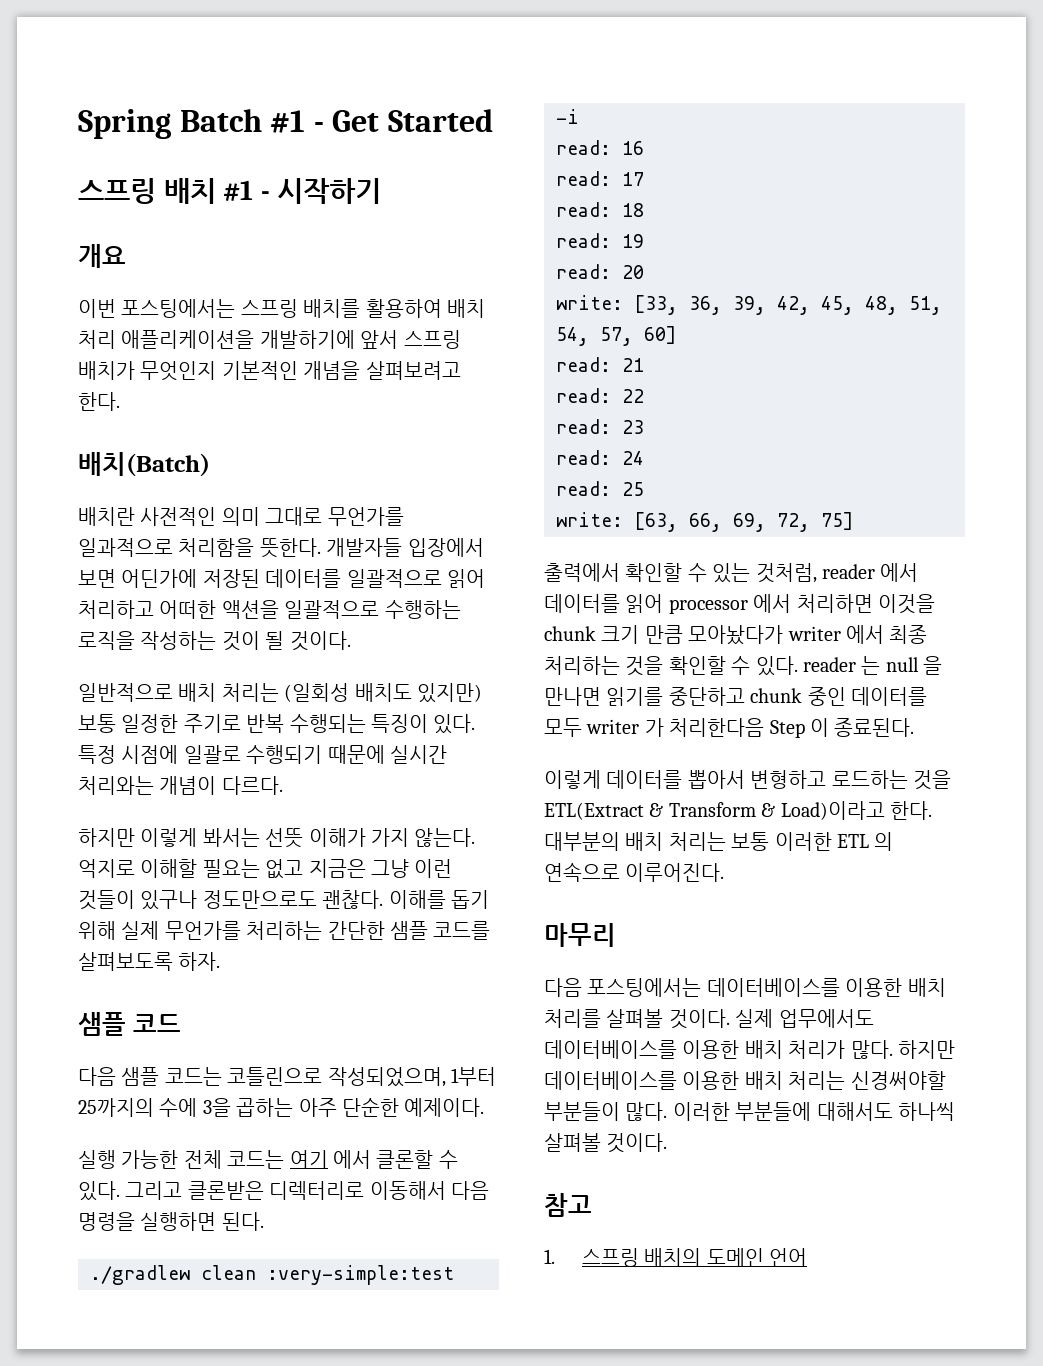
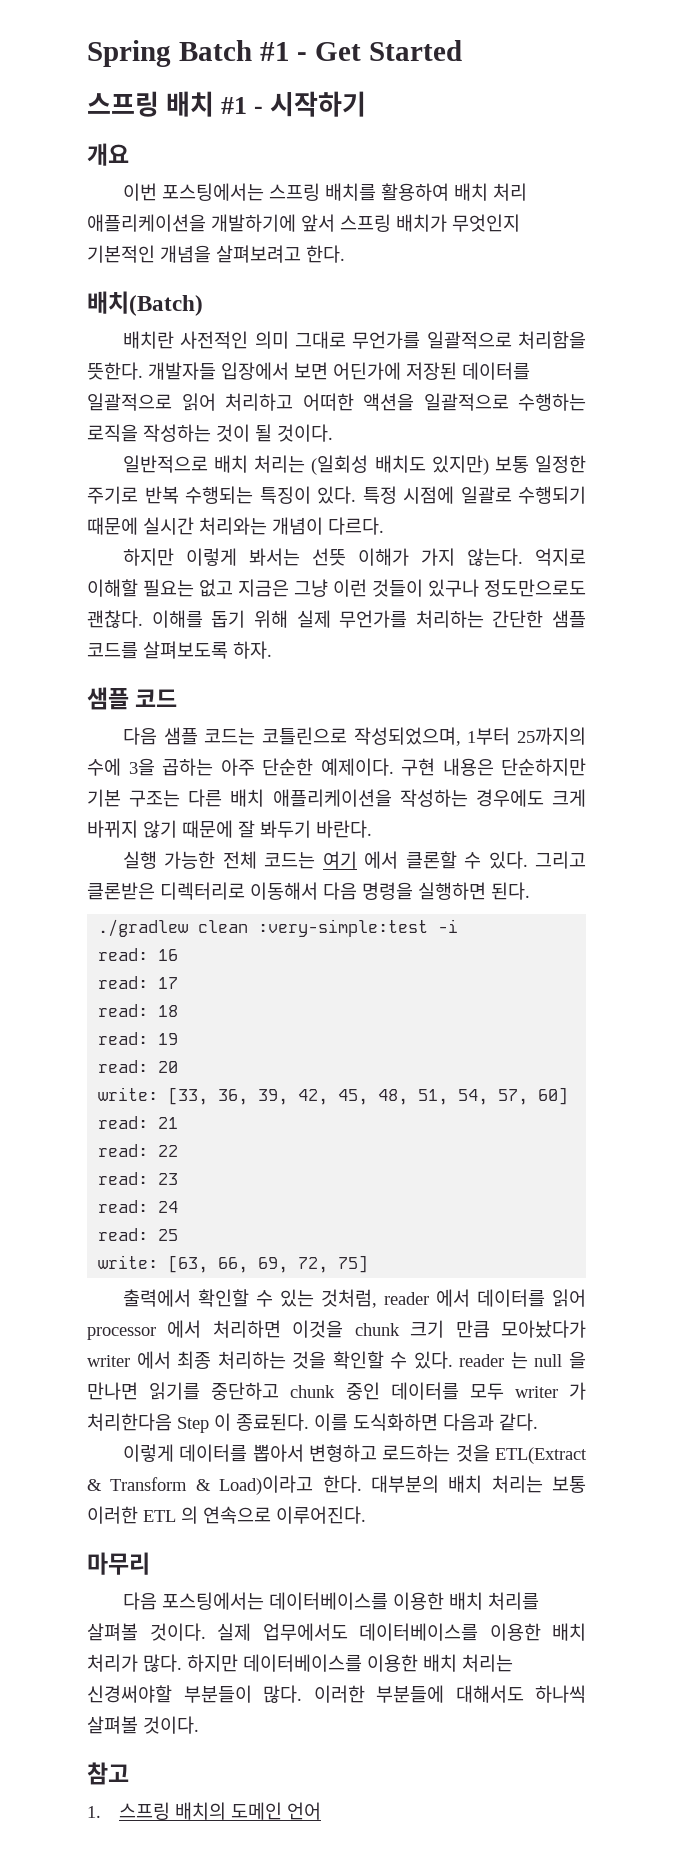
[78,538,173,557] 일과적으로 -> [426,331,512,349] 일괄적으로
(485, 1107) none -> [401,758,586,776] [87,789,586,807] [87,820,372,838] 구현 내용은 단순하지만 기본 구조는 다른 배치 애플리케이션을 작성하는 경우에도 크게 바뀌지 않기 때문에 잘 봐두기 바란다.
(915, 727) none -> [314,1413,538,1431] 이를 도식화하면 다음과 같다.

